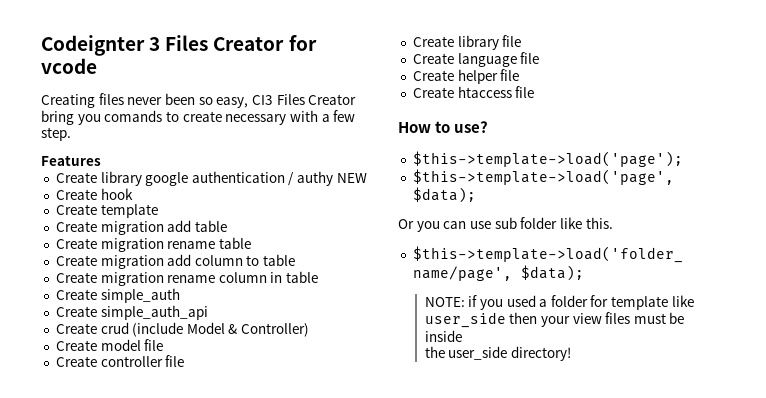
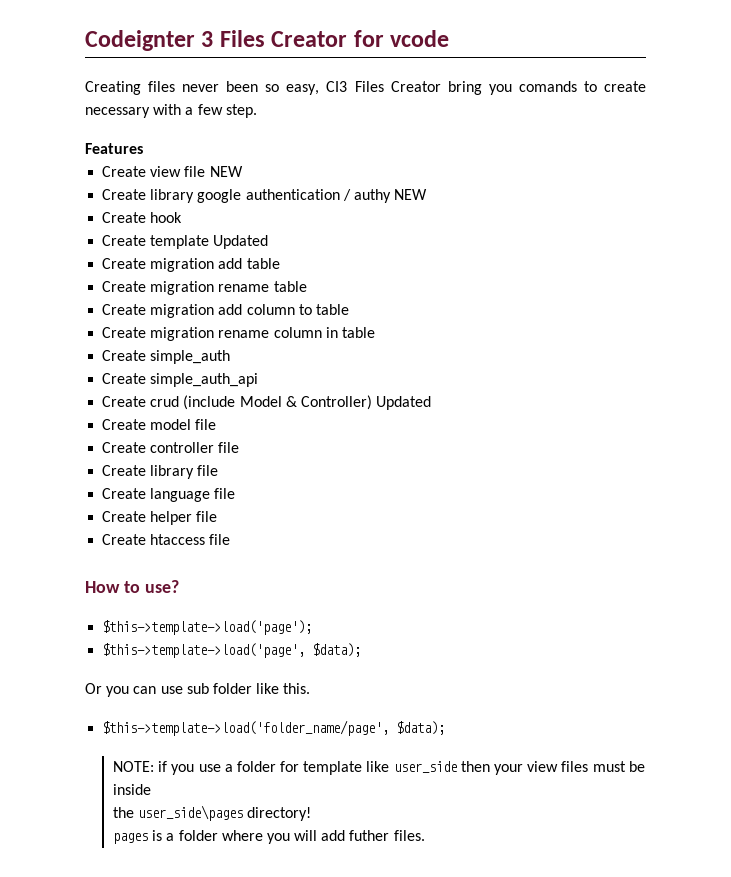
(101, 160) none -> [102,166,243,177] // Create view file NEW
(158, 211) none -> [213,235,269,249] Updated
(310, 330) none -> [376,396,432,410] Updated
[506,295,536,307] used -> [198,764,221,772] use
[448,346,508,360] user_side -> [138,805,244,821] user_side\pages
(571, 353) none -> [112,830,425,844] // pages is a folder where you will add futher files.

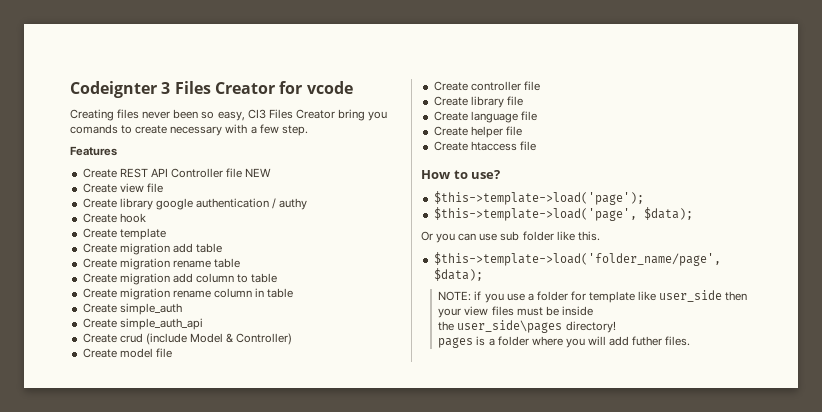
(143, 148) none -> [82,168,272,178] // Create REST API Controller file NEW
[209,166,243,177] NEW -> (163, 188) none
[394,189,428,200] NEW -> (308, 204) none
[213,235,269,249] Updated -> (166, 234) none
[376,396,432,410] Updated -> (293, 339) none

